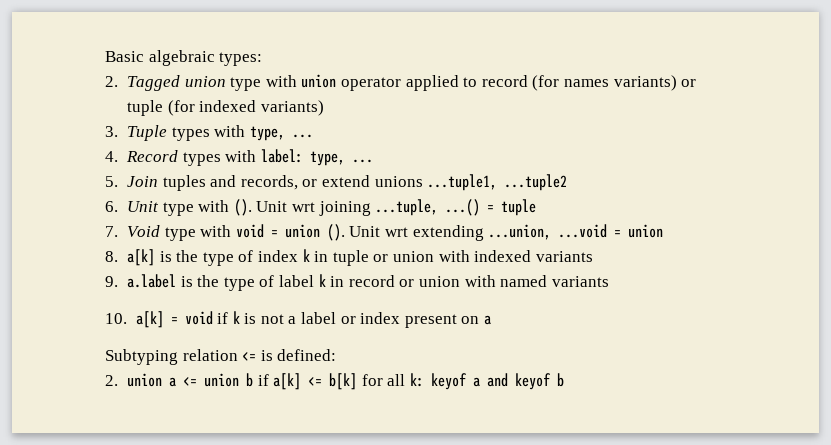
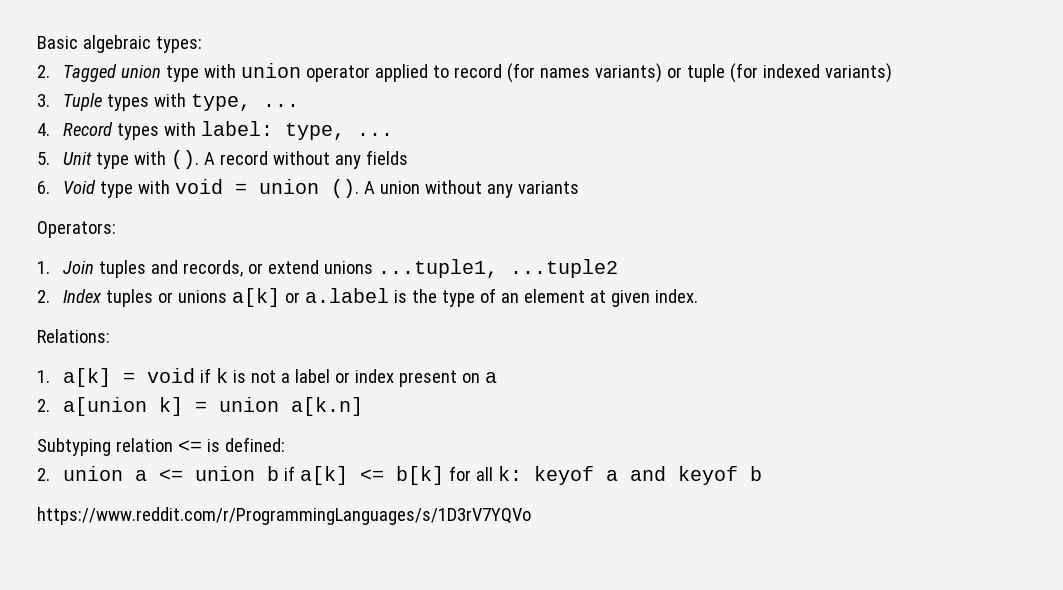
(118, 181) none -> [63,150,409,169] [37,179,580,198] [37,221,116,238] [37,261,50,274] Unit type with (). A record without any fields // 6. Void type with void = union (). A union without any variants // Operators: // 1.
[105,199,537,216] [105,224,664,241] [105,249,593,266] [105,276,118,287] 6. Unit type with (). Unit wrt joining ...tuple, ...() = tuple // 7. Void type with void = union (). Unit wrt extending ...union, ...void = union // 8. a[k] is the type of index k in tuple or union with indexed variants // 9. -> [37,288,301,307] 2. Index tuples or unions a[k] or
[278,274,609,287] [105,313,127,324] label k in record or union with named variants // 10. -> [501,289,699,307] [37,329,110,343] [37,370,50,383] an element at given index. // Relations: // 1.
(491, 320) none -> [37,397,364,416] // 2. a[union k] = union a[k.n]
(564, 380) none -> [37,507,531,525] // https://www.reddit.com/r/ProgrammingLanguages/s/1D3rV7YQVo

